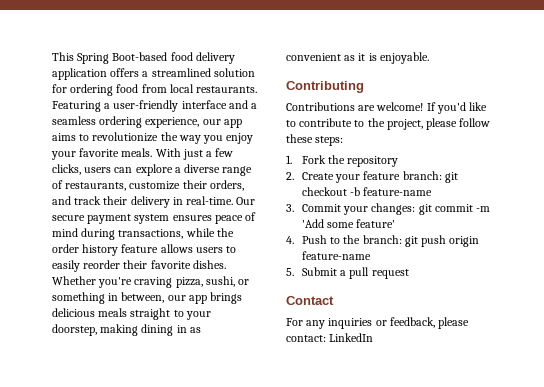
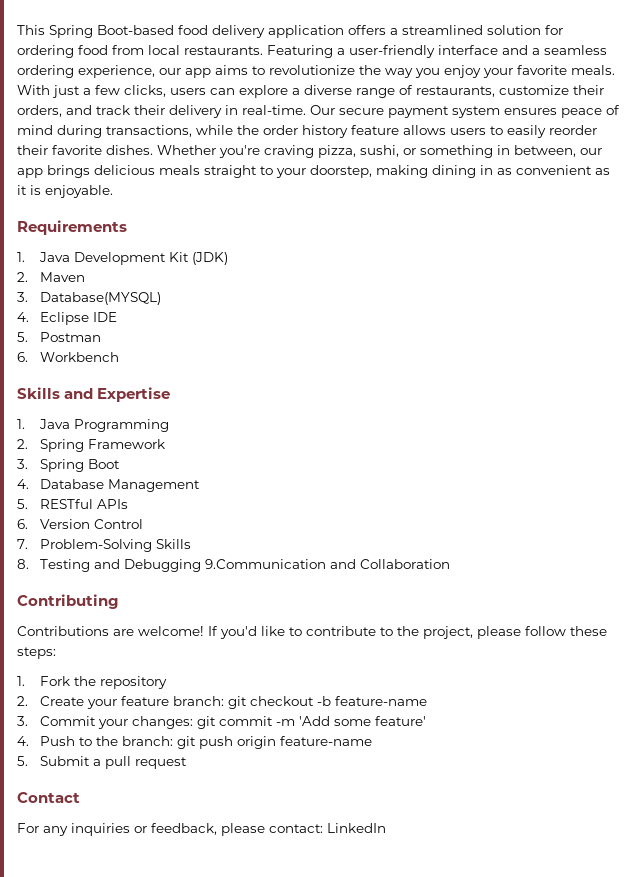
(429, 58) none -> [17,220,127,235] [17,252,229,265] [17,272,86,282] [17,292,162,305] [17,312,118,325] [17,332,102,342] [17,352,120,362] [17,387,171,402] [17,419,170,432] [17,439,166,452] [17,459,121,472] [17,479,201,492] [17,499,129,509] [17,519,144,529] [17,539,192,552] [17,559,451,572] // Requirements // 1. Java Development Kit (JDK) // 2. Maven // 3. Database(MYSQL) // 4. Eclipse IDE // 5. Postman // 6. Workbench // Skills and Expertise // 1. Java Programming // 2. Spring Framework // 3. Spring Boot // 4. Database Management // 5. RESTful APIs // 6. Version Control // 7. Problem-Solving Skills // 8. Testing and Debugging 9.Communication and Collaboration

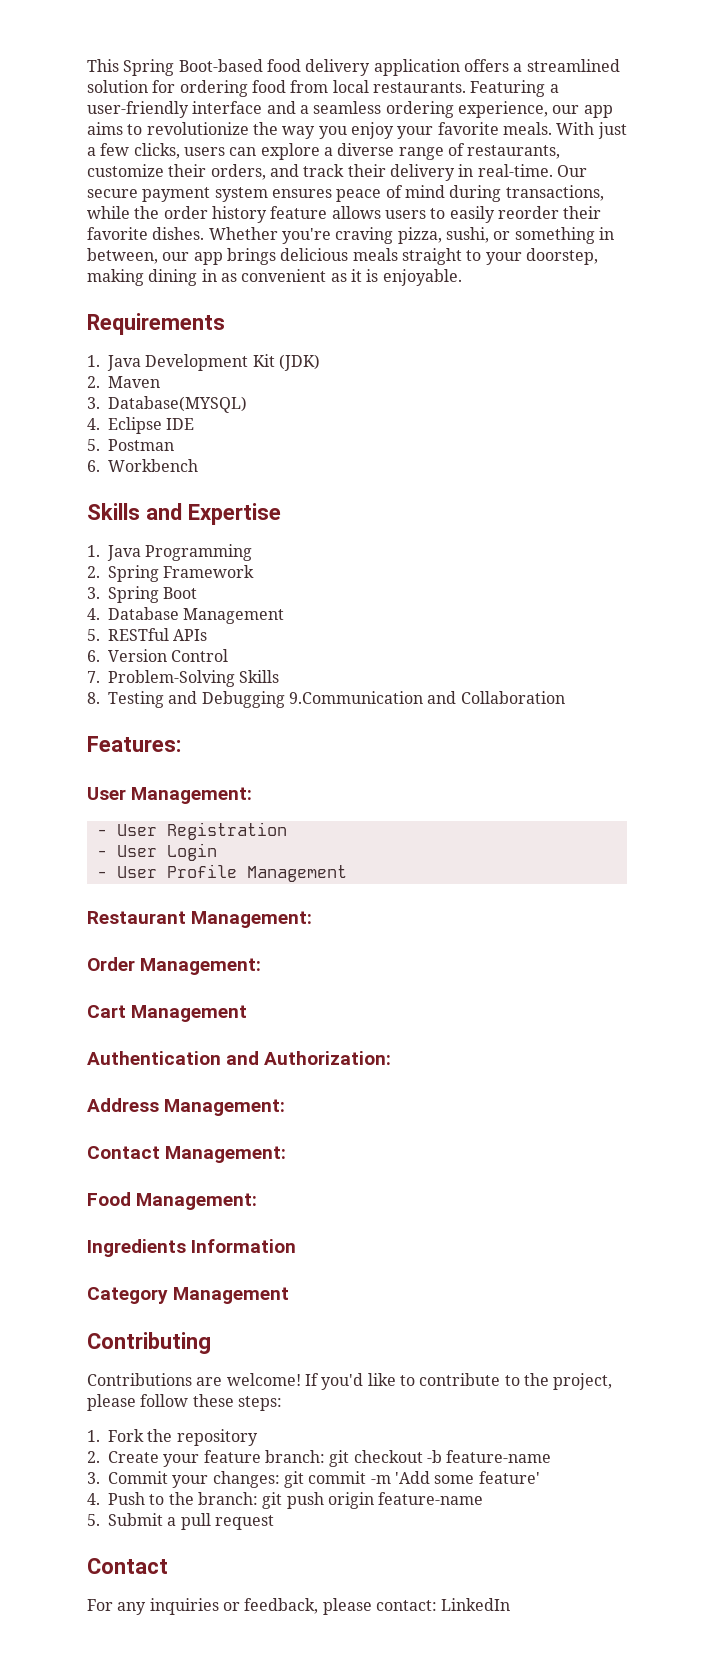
(451, 564) none -> [87,736,181,752] [87,787,253,804] [96,822,287,840] [96,843,217,861] [96,864,347,882] [87,911,313,928] [87,957,262,975] [87,1005,248,1022] [87,1051,392,1065] [87,1098,286,1116] [87,1146,287,1163] [87,1192,258,1210] [87,1239,297,1257] [87,1287,290,1304] // Features: // User Management: // - User Registration // - User Login // - User Profile Management // Restaurant Management: // Order Management: // Cart Management // Authentication and Authorization: // Address Management: // Contact Management: // Food Management: // Ingredients Information // Category Management

